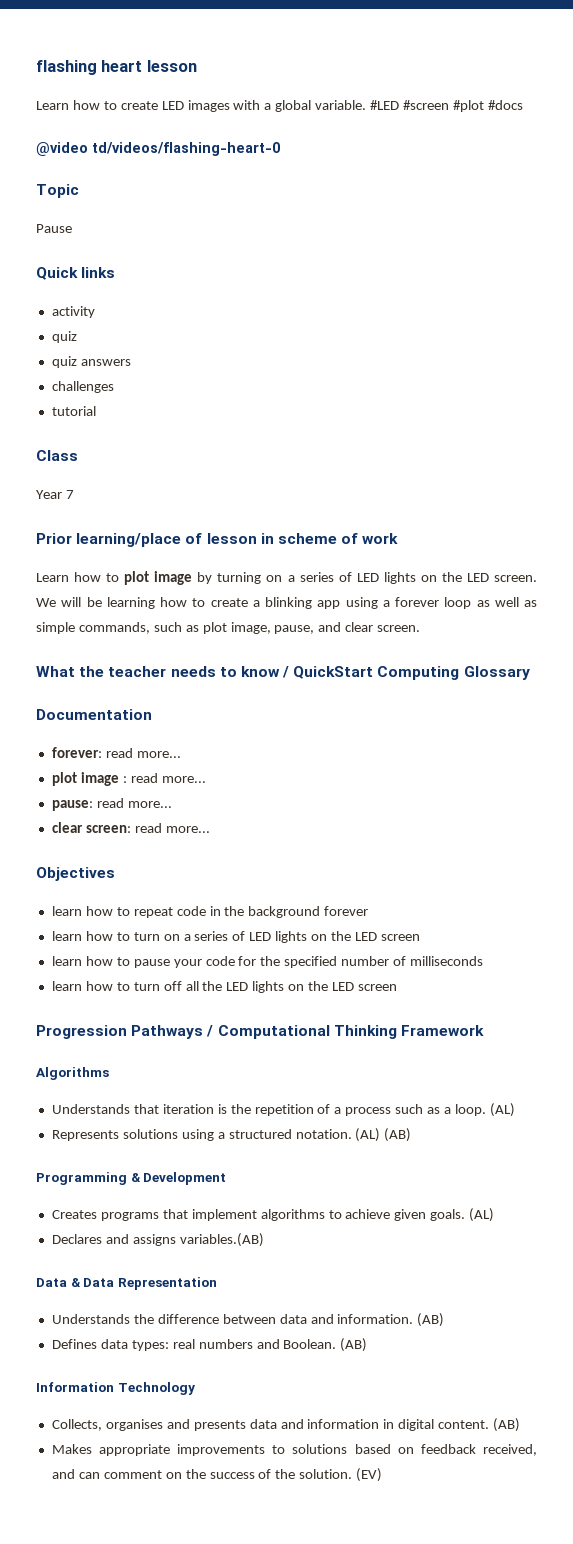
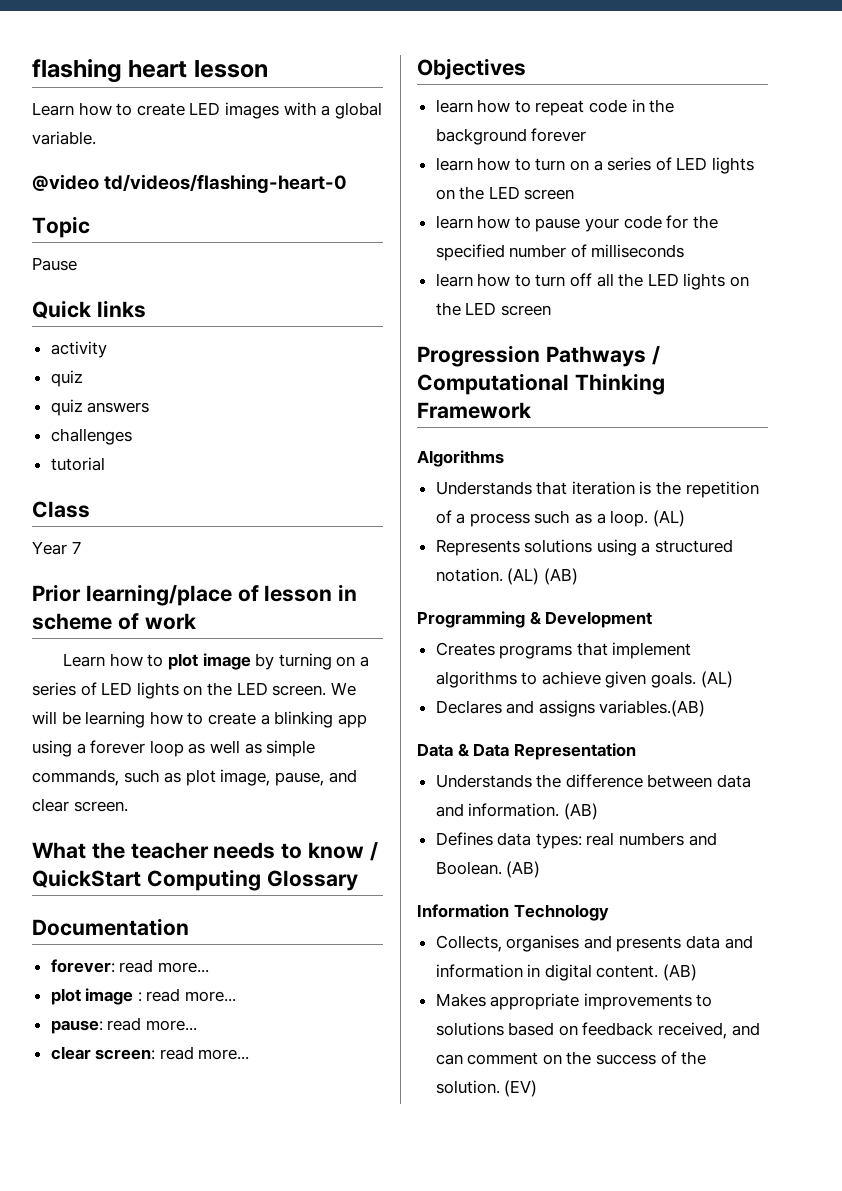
[370,100,523,112] #LED #screen #plot #docs -> (96, 138) none

